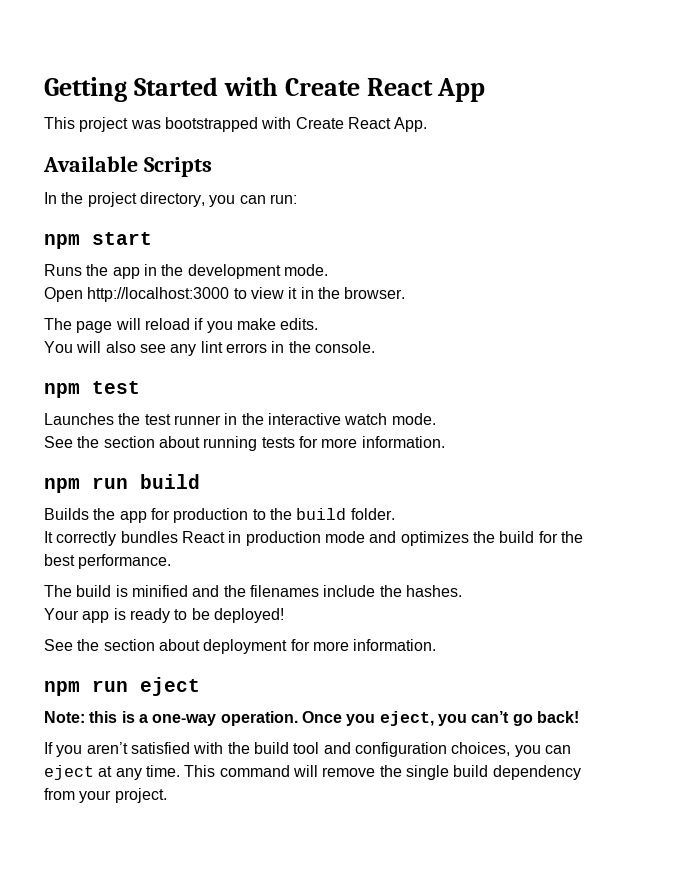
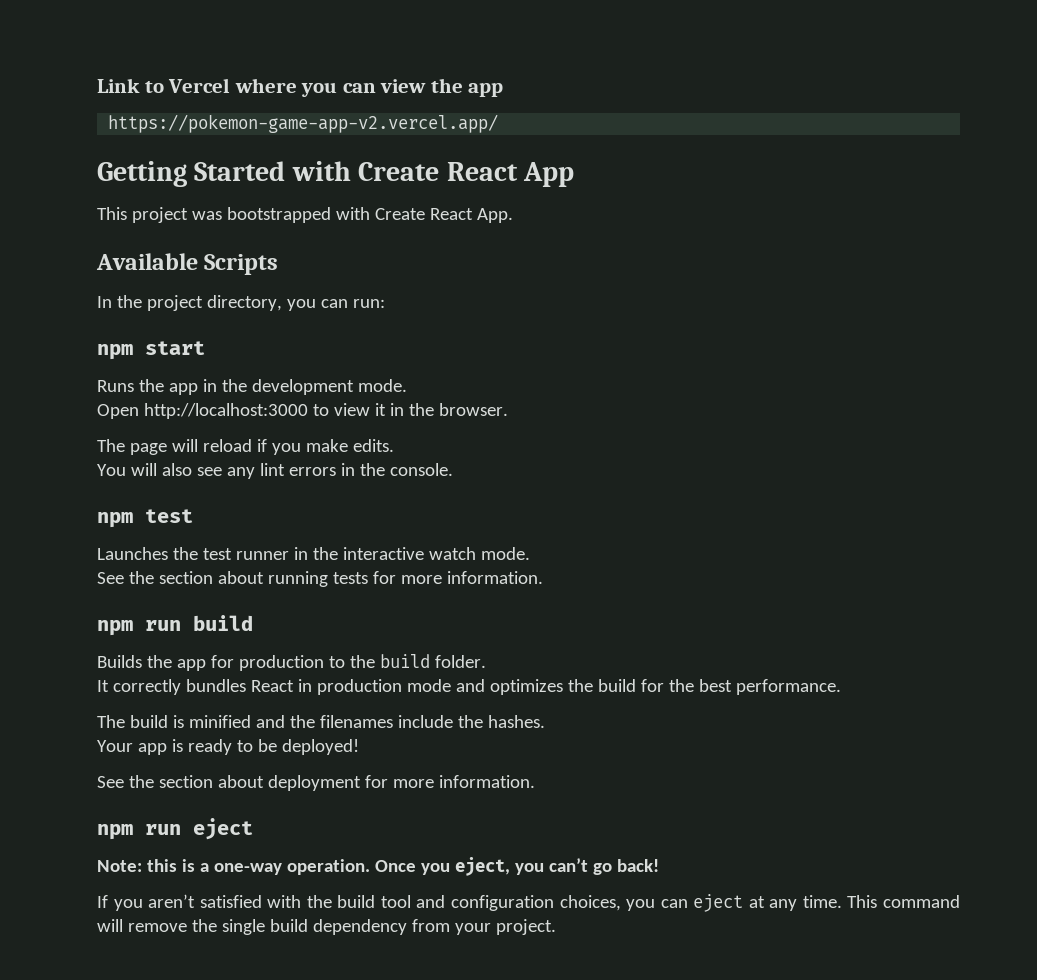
(44, 89) none -> [97,78,504,97] [108,114,499,133] Link to Vercel where you can view the app // https://pokemon-game-app-v2.vercel.app/ //

